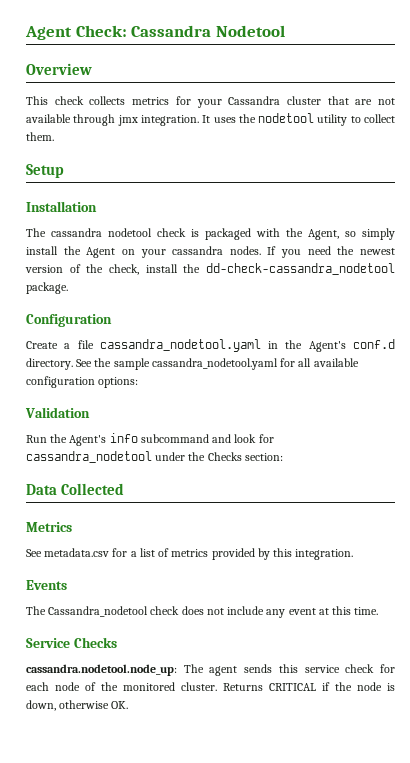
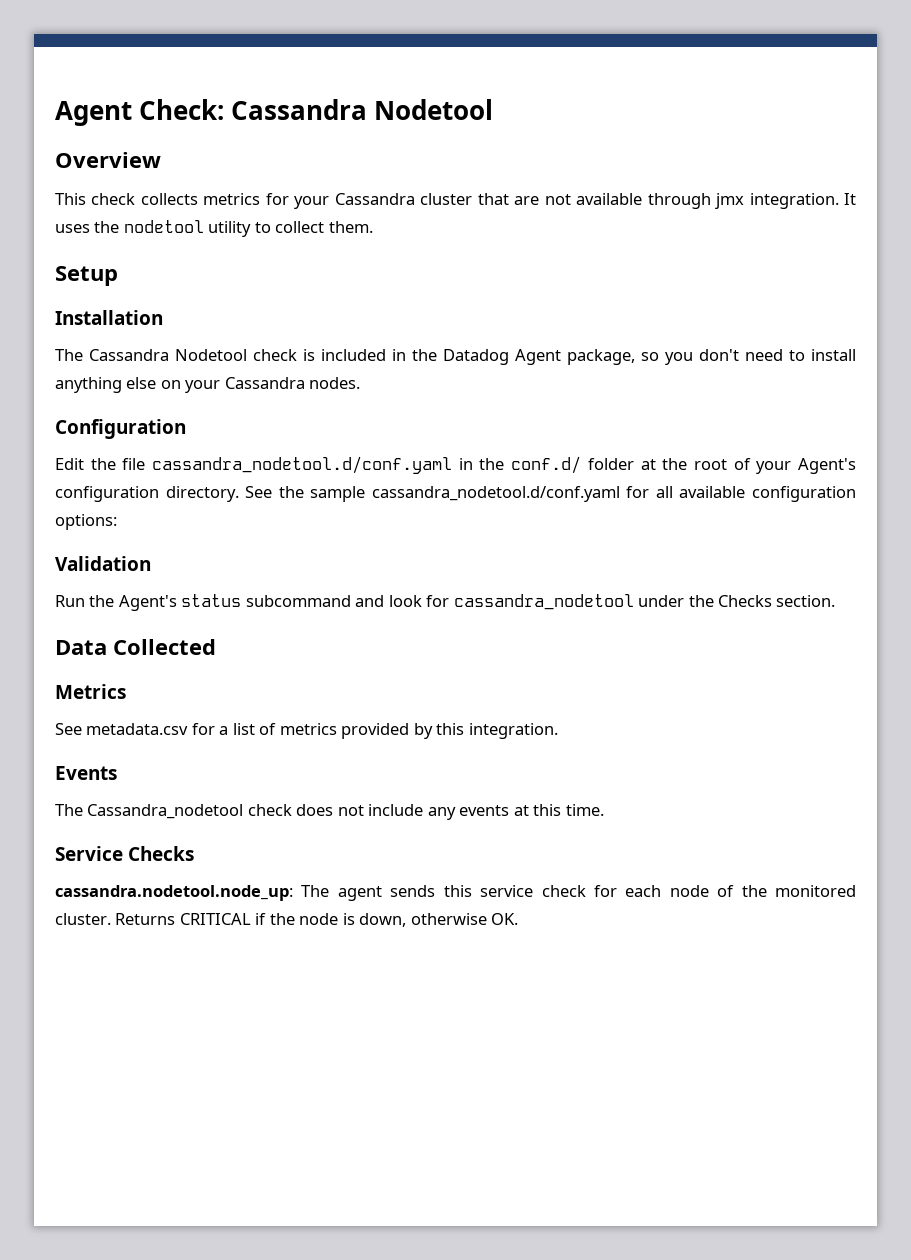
[51,228,395,240] [26,246,116,258] cassandra nodetool check is packaged with the Agent, so simply install the Agent -> [89,349,856,365] [55,377,157,393] Cassandra Nodetool check is included in the Datadog Agent package, so you don't need to install anything else
[172,246,224,255] cassandra -> [224,377,305,389] Cassandra
[267,246,395,258] [25,263,395,275] [26,282,68,294] [26,314,112,327] [26,339,395,352] If you need the newest version of the check, install the dd-check-cassandra_nodetool package. // Configuration // Create a file cassandra_nodetool.yaml in the Agent's conf.d -> [55,419,186,439] [55,456,857,474] [55,486,159,502] // Configuration // Edit the file cassandra_nodetool.d/conf.yaml in the conf.d/ folder at the root of your Agent's configuration
[151,358,278,370] cassandra_nodetool.yaml -> [371,486,620,502] cassandra_nodetool.d/conf.yaml
[109,433,138,443] info -> [181,594,242,607] status
[244,453,283,461] section: -> [776,595,836,607] section.
[288,608,316,615] event -> [459,805,510,816] events

